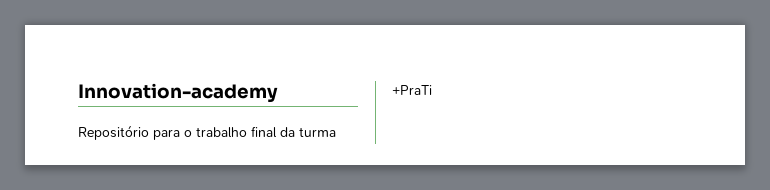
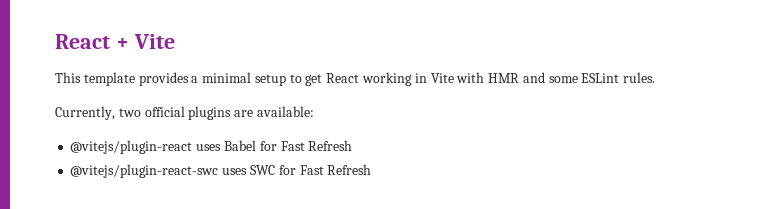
[78,83,278,103] [78,125,336,140] [392,85,432,95] Innovation-academy // Repositório para o trabalho final da turma +PraTi -> [55,34,175,49] [55,72,656,86] [55,106,314,120] [70,140,353,154] [70,164,372,178] React + Vite // This template provides a minimal setup to get React working in Vite with HMR and some ESLint rules. // Currently, two official plugins are available: // @vitejs/plugin-react uses Babel for Fast Refresh // @vitejs/plugin-react-swc uses SWC for Fast Refresh

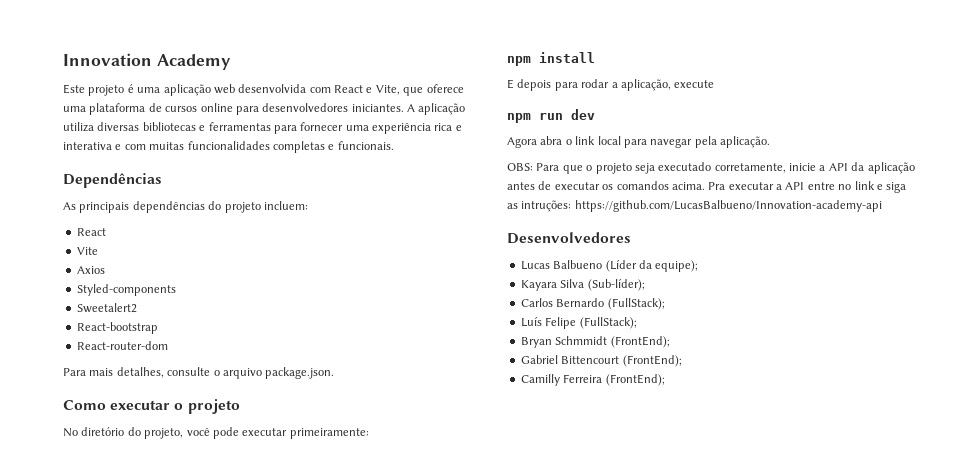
[55,34,175,49] [55,72,656,86] [55,106,314,120] [70,140,353,154] [70,164,372,178] React + Vite // This template provides a minimal setup to get React working in Vite with HMR and some ESLint rules. // Currently, two official plugins are available: // @vitejs/plugin-react uses Babel for Fast Refresh // @vitejs/plugin-react-swc uses SWC for Fast Refresh -> [63,53,231,70] [63,84,464,96] [63,103,466,115] [63,122,462,134] [63,141,394,153] [63,173,162,188] [63,201,308,213] [76,228,106,236] [76,247,98,255] [76,266,105,274] [76,284,176,296] [76,303,137,313] [76,322,158,334] [76,341,168,350] [63,367,335,379] [63,399,240,414] [63,427,369,439] [507,52,595,66] [507,79,715,91] [507,109,595,123] [507,136,770,148] [507,162,915,174] [507,181,907,193] [507,200,882,212] [507,232,631,244] [520,260,699,272] [520,279,645,291] [520,298,665,310] [520,317,637,329] [520,336,670,348] [520,355,682,367] [520,374,665,386] Innovation Academy // Este projeto é uma aplicação web desenvolvida com React e Vite, que oferece uma plataforma de cursos online para desenvolvedores iniciantes. A aplicação utiliza diversas bibliotecas e ferramentas para fornecer uma experiência rica e interativa e com muitas funcionalidades completas e funcionais. // Dependências // As principais dependências do projeto incluem: // React // Vite // Axios // Styled-components // Sweetalert2 // React-bootstrap // React-router-dom // Para mais detalhes, consulte o arquivo package.json. // Como executar o projeto // No diretório do projeto, você pode executar primeiramente: // npm install // E depois para rodar a aplicação, execute // npm run dev // Agora abra o link local para navegar pela aplicação. // OBS: Para que o projeto seja executado corretamente, inicie a API da aplicação antes de executar os comandos acima. Pra executar a API entre no link e siga as intruções: https://github.com/LucasBalbueno/Innovation-academy-api // Desenvolvedores // Lucas Balbueno (Líder da equipe); // Kayara Silva (Sub-líder); // Carlos Bernardo (FullStack); // Luís Felipe (FullStack); // Bryan Schmmidt (FrontEnd); // Gabriel Bittencourt (FrontEnd); // Camilly Ferreira (FrontEnd);

